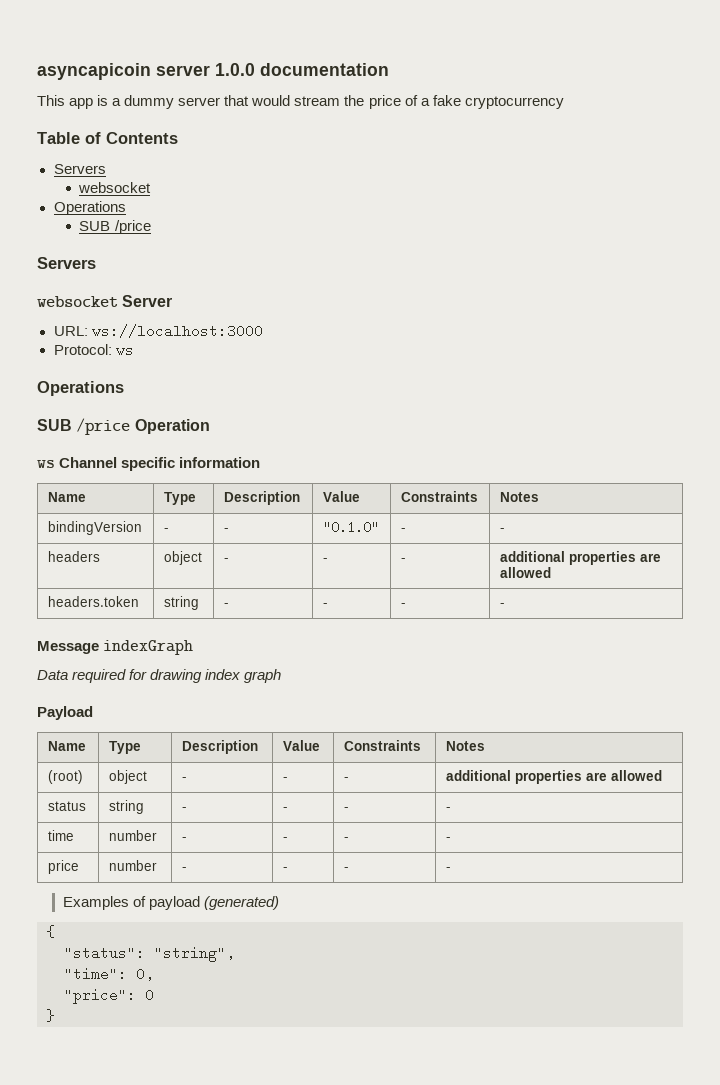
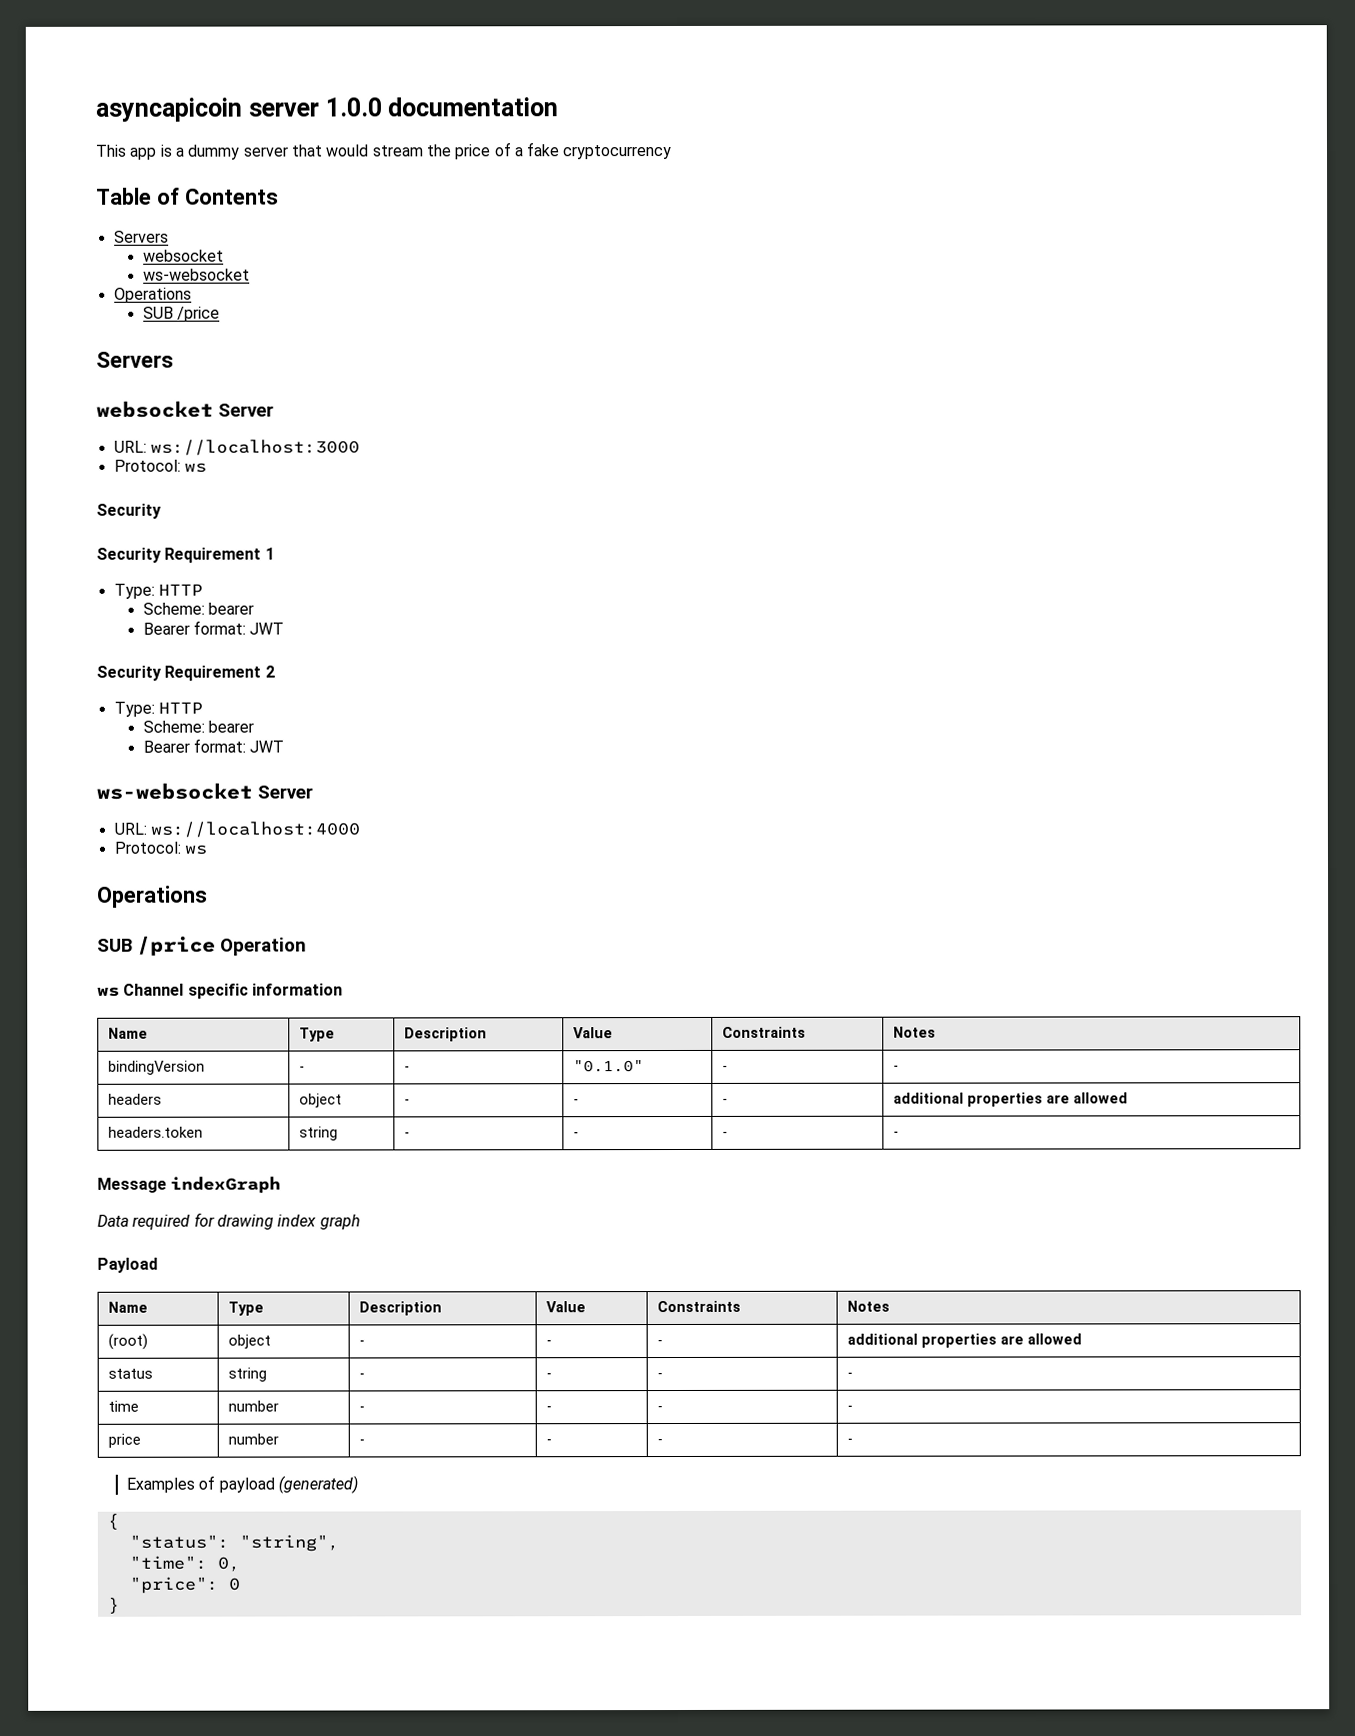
(152, 187) none -> [142,268,250,281] // ws-websocket
(134, 351) none -> [96,503,162,519] [96,547,275,563] [113,583,203,599] [142,602,254,615] [142,620,285,635] [96,665,275,681] [113,701,203,717] [142,720,254,733] [142,738,285,753] [96,782,313,800] [113,821,360,838] [113,841,207,855] // Security // Security Requirement 1 // Type: HTTP // Scheme: bearer // Bearer format: JWT // Security Requirement 2 // Type: HTTP // Scheme: bearer // Bearer format: JWT // ws-websocket Server // URL: ws://localhost:4000 // Protocol: ws

